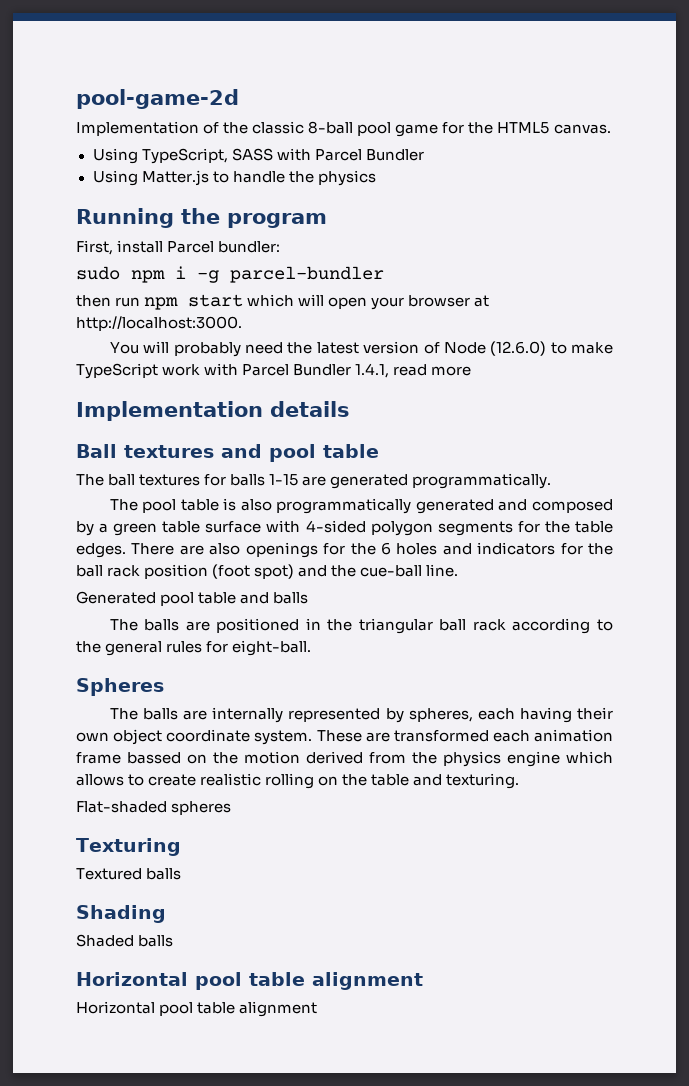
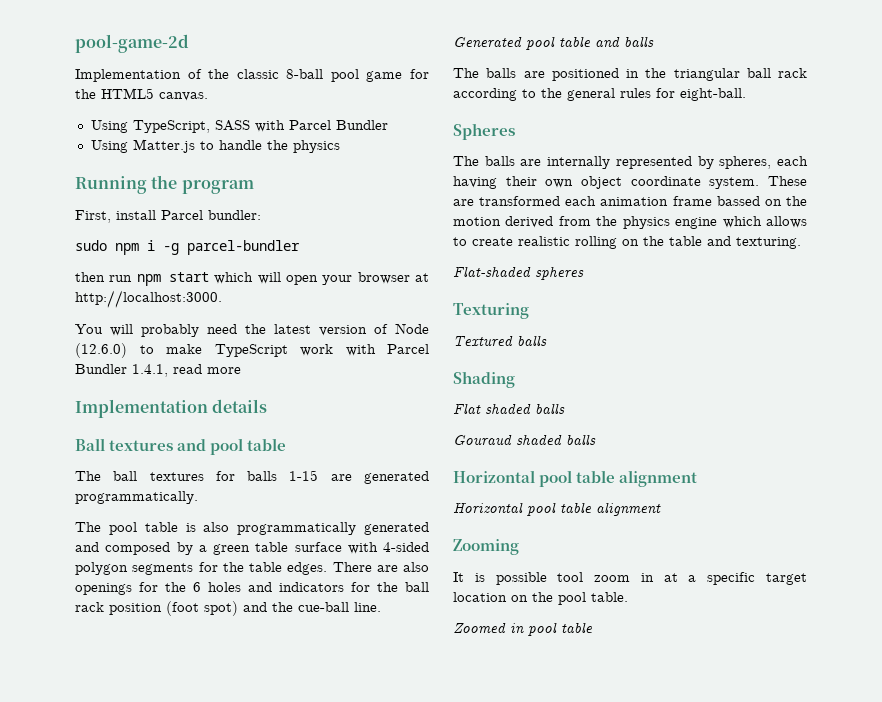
[76,934,134,947] Shaded -> [453,403,565,414] [453,434,562,445] Flat shaded balls // Gouraud shaded
(318, 1009) none -> [453,539,519,555] [453,572,807,585] [453,592,628,605] [453,622,593,636] // Zooming // It is possible tool zoom in at a specific target location on the pool table. // Zoomed in pool table

